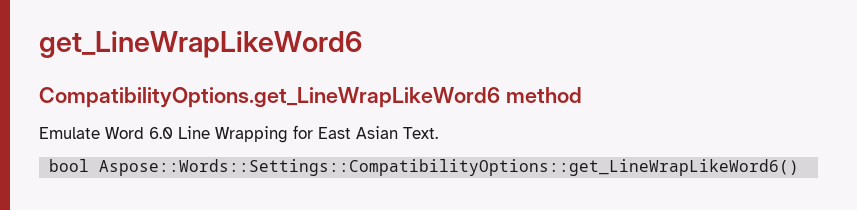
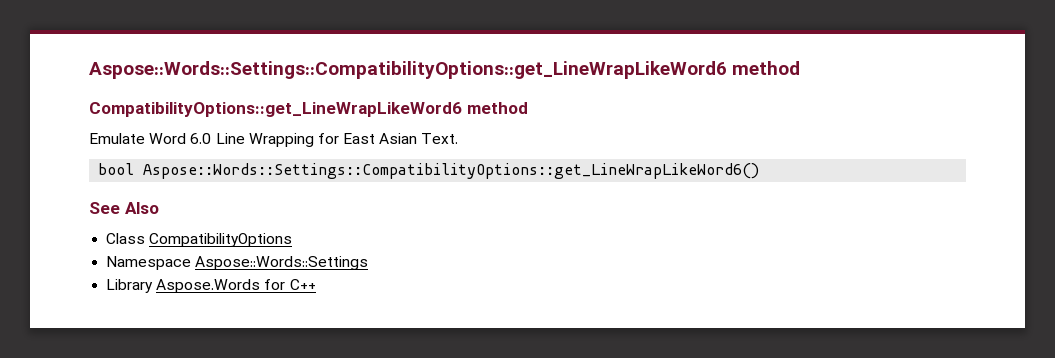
[39,31,362,58] [39,87,500,108] get_LineWrapLikeWord6 // CompatibilityOptions.get_LineWrapLikeWord6 -> [89,61,801,79] [89,102,462,117] Aspose::Words::Settings::CompatibilityOptions::get_LineWrapLikeWord6 method // CompatibilityOptions::get_LineWrapLikeWord6
(800, 167) none -> [89,202,159,214] [106,233,293,247] [106,256,369,270] [106,279,316,293] // See Also // Class CompatibilityOptions // Namespace Aspose::Words::Settings // Library Aspose.Words for C++

